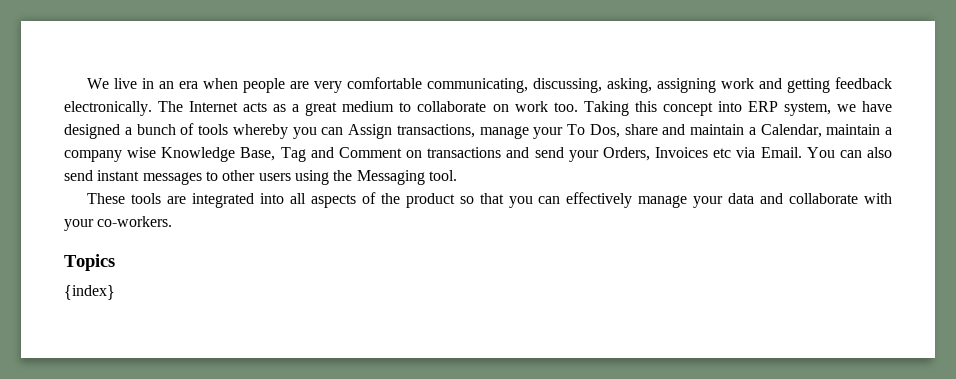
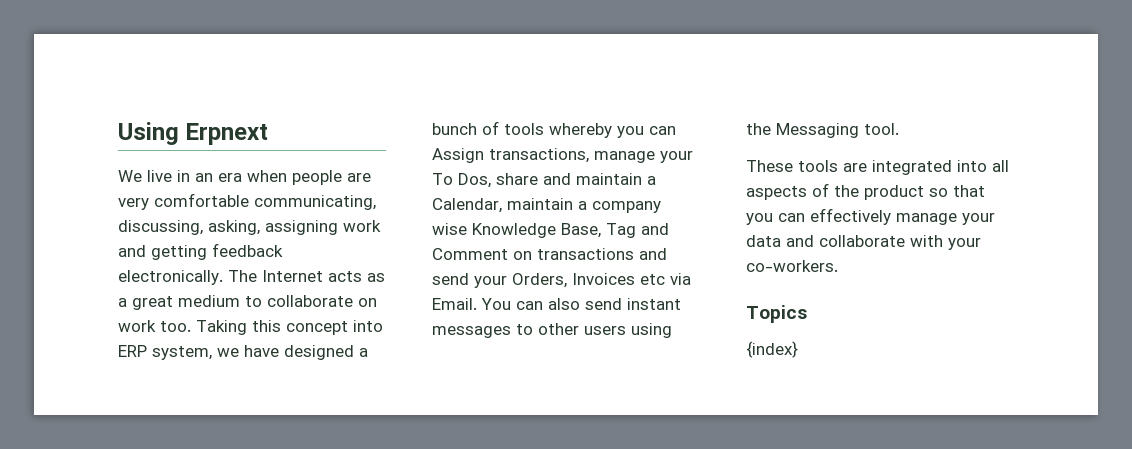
(87, 83) none -> [118,122,269,145] Using Erpnext //

